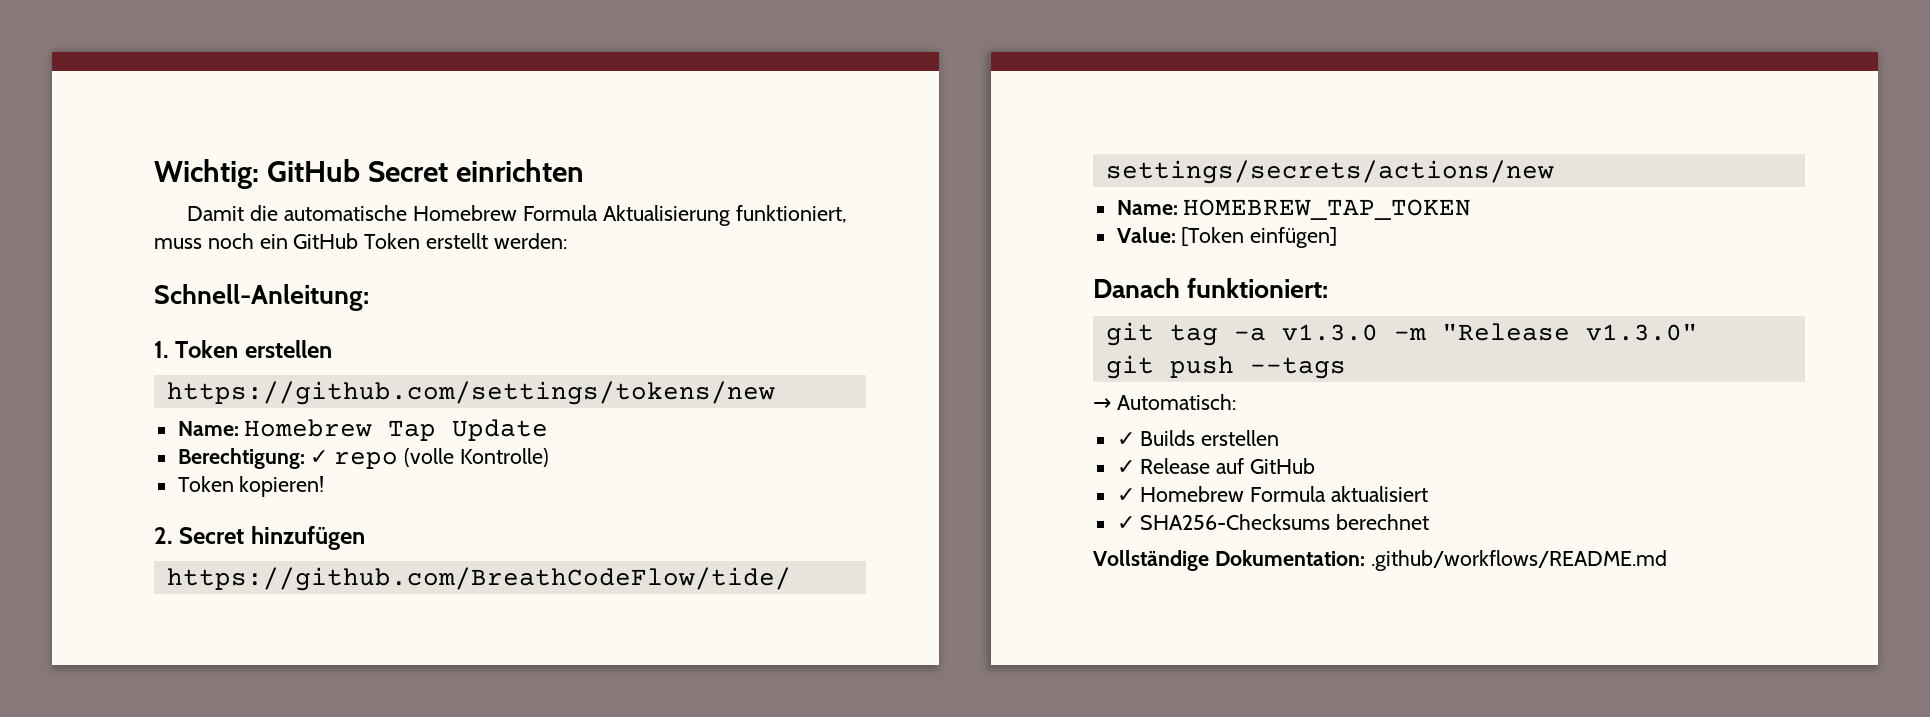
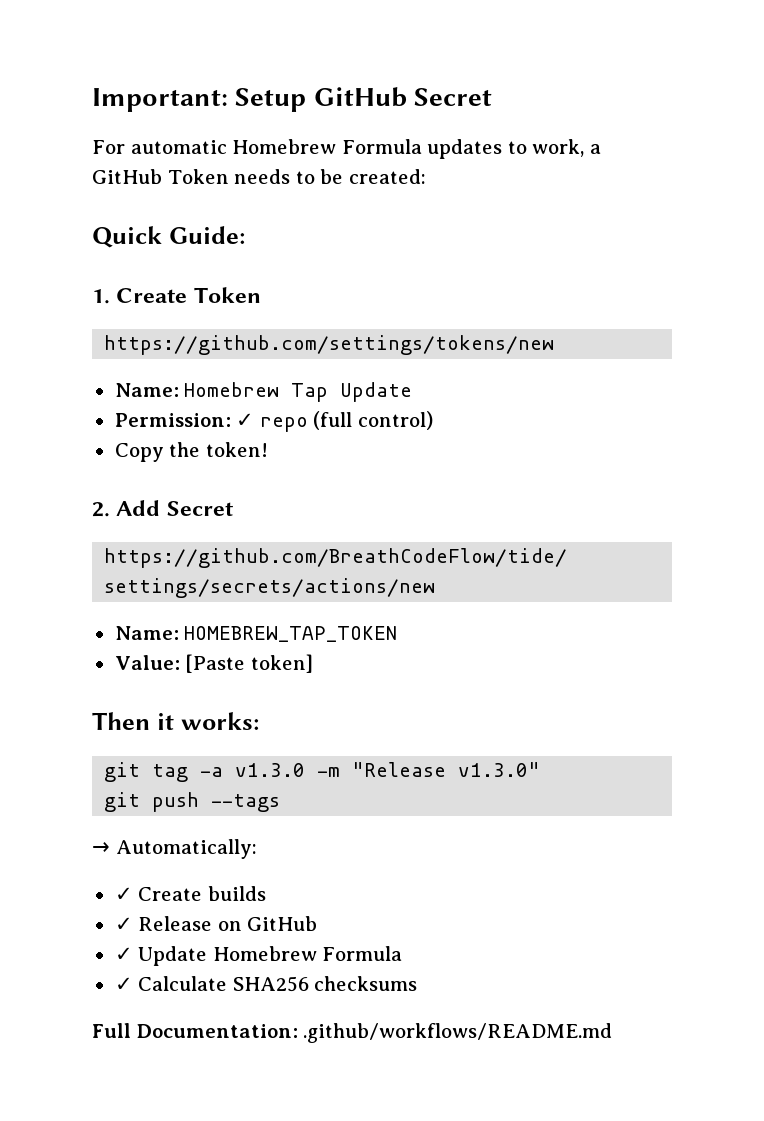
[154,159,259,189] Wichtig: -> [92,88,307,112] Important: Setup
[456,159,585,182] [187,205,848,226] [154,233,567,249] [154,284,369,311] einrichten // Damit die automatische Homebrew Formula Aktualisierung funktioniert, muss noch ein GitHub Token erstellt werden: // Schnell-Anleitung: -> [92,139,601,159] [92,169,426,184] [92,226,245,248] // For automatic Homebrew Formula updates to work, a GitHub Token needs to be created: // Quick Guide:
[175,340,332,358] Token erstellen -> [116,287,261,303] Create Token
[177,448,305,469] Berechtigung: -> [114,413,231,427] Permission:
[404,448,549,467] [177,476,325,497] (volle Kontrolle) // Token kopieren! -> [313,411,433,430] [114,442,268,462] (full control) // Copy the token!
[179,526,365,550] Secret hinzufügen -> [116,500,233,516] Add Secret
[1181,227,1338,248] [1093,278,1329,298] [Token einfügen] // Danach funktioniert: -> [185,654,313,673] [92,712,259,730] [Paste token] // Then it works:
[1116,394,1236,410] [1116,430,1280,446] Automatisch: // ✓ Builds erstellen -> [115,839,257,859] [114,886,266,901] Automatically: // ✓ Create builds
[1216,458,1245,474] auf -> [217,921,242,931] on
[1140,486,1429,502] [1116,514,1430,530] [1093,550,1365,571] Homebrew Formula aktualisiert // ✓ SHA256-Checksums berechnet // Vollständige Dokumentation: -> [138,946,403,966] [114,976,418,992] [92,1023,298,1038] Update Homebrew Formula // ✓ Calculate SHA256 checksums // Full Documentation:

